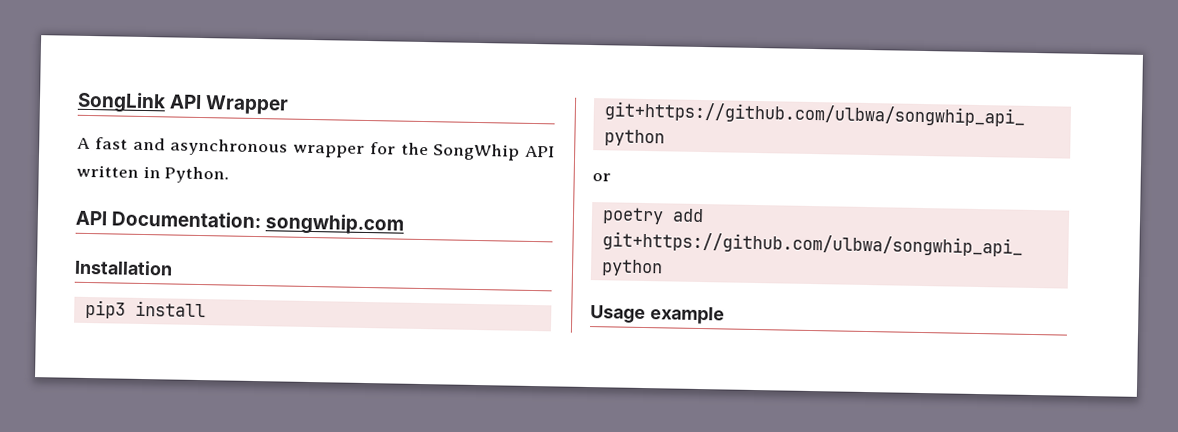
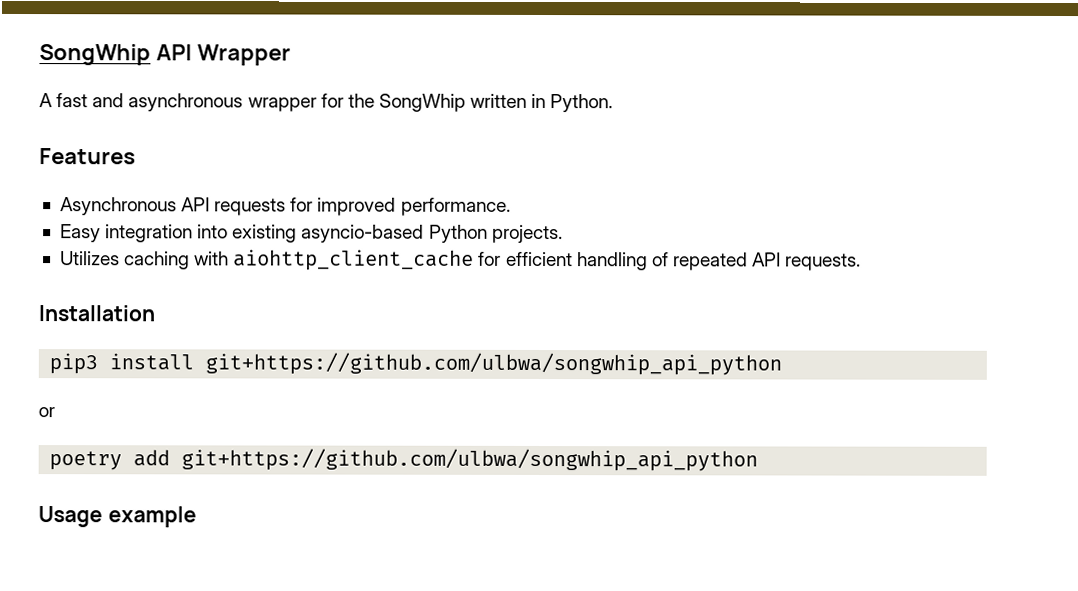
[77,91,166,114] SongLink -> [39,44,151,66] SongWhip
[525,145,555,158] API -> (466, 102) none
[75,210,405,236] API Documentation: songwhip.com -> [39,148,136,165] [59,197,511,216] [59,224,563,244] [59,249,862,271] Features // Asynchronous API requests for improved performance. // Easy integration into existing asyncio-based Python projects. // Utilizes caching with aiohttp_client_cache for efficient handling of repeated API requests.

